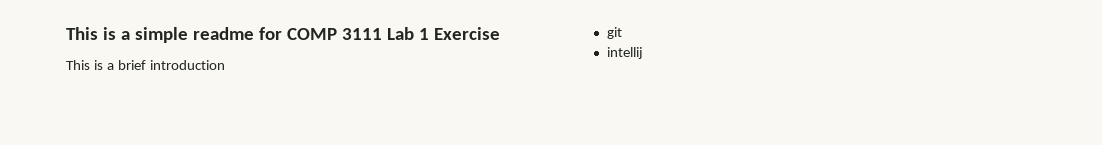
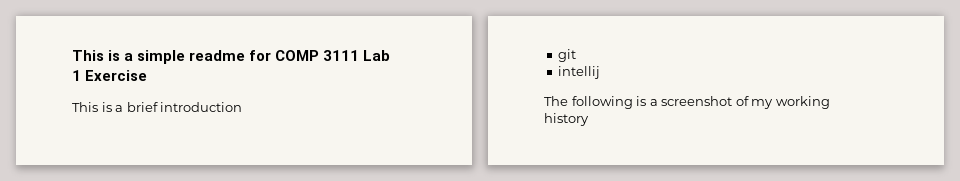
(643, 53) none -> [544,96,830,109] [544,113,589,126] // The following is a screenshot of my working history

